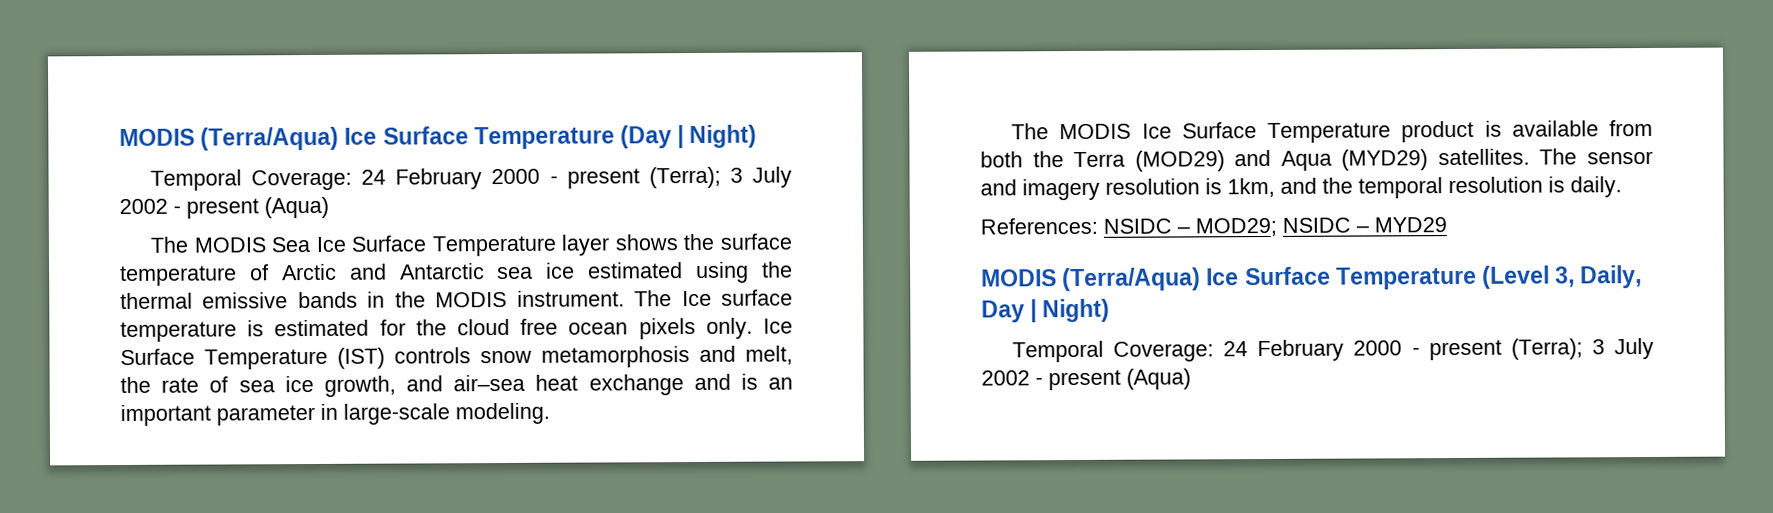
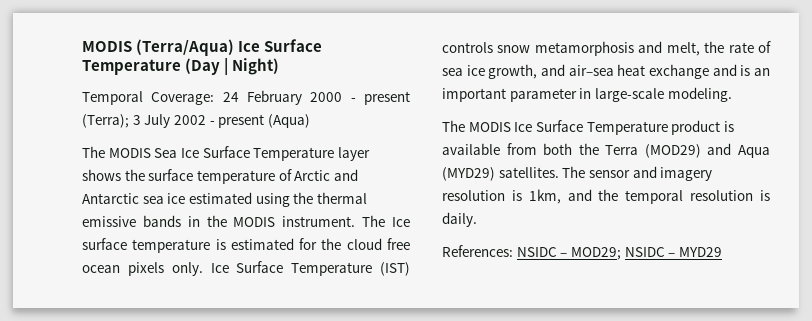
[981,265,1643,292] [981,298,1111,323] [1012,337,1654,363] [981,368,1191,391] // MODIS (Terra/Aqua) Ice Surface Temperature (Level 3, Daily, Day | Night) // Temporal Coverage: 24 February 2000 - present (Terra); 3 July 2002 - present (Aqua) -> (722, 252) none

